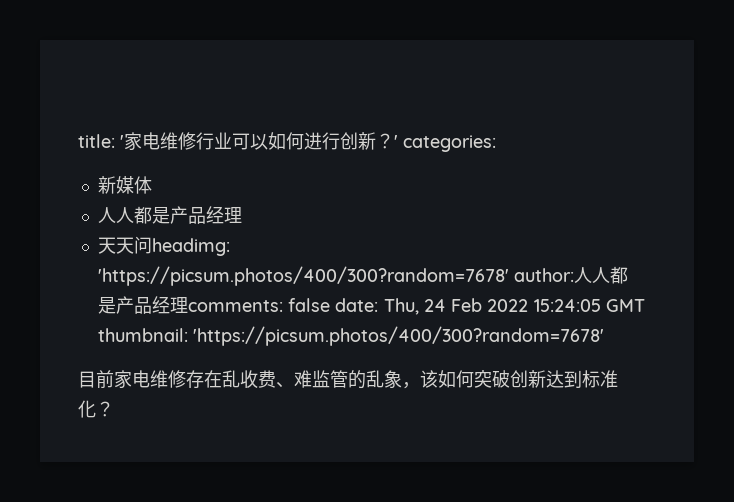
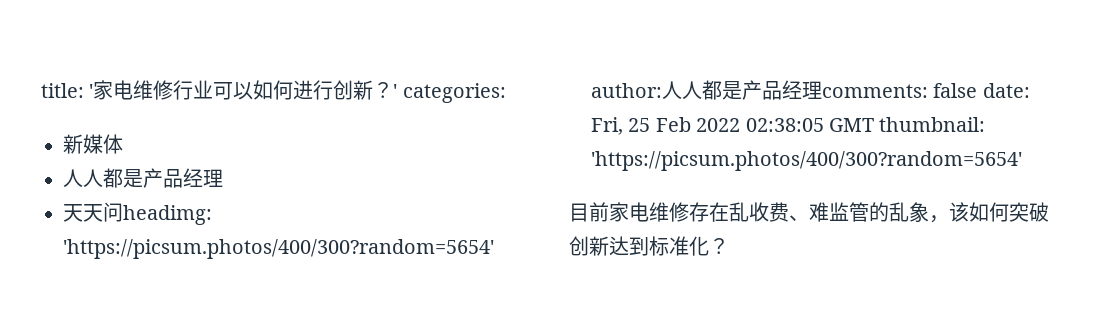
[97,266,509,286] 'https://picsum.photos/400/300?random=7678' -> [63,239,494,259] 'https://picsum.photos/400/300?random=5654'
[383,298,446,315] Thu, 24 -> [591,117,651,135] Fri, 25
[533,299,601,312] 15:24:05 -> [745,118,824,132] 02:38:05
[192,326,604,346] 'https://picsum.photos/400/300?random=7678' -> [591,151,1022,171] 'https://picsum.photos/400/300?random=5654'

